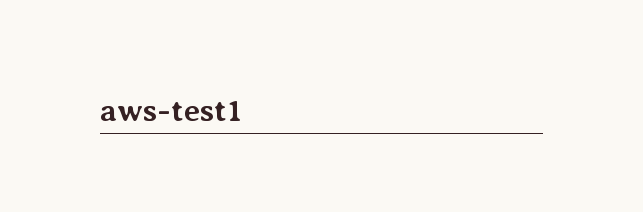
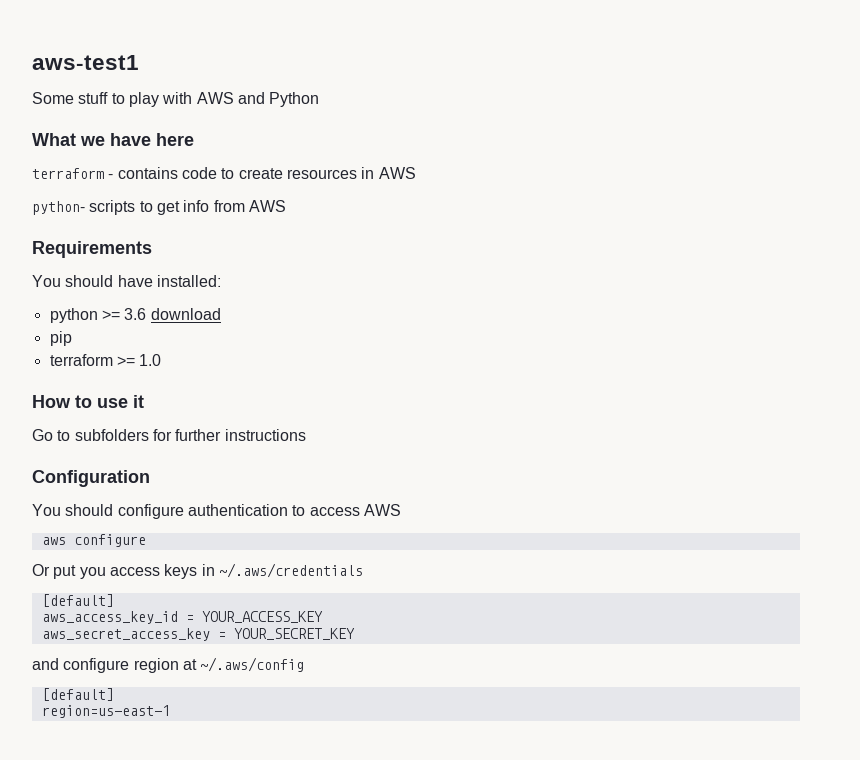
(242, 111) none -> [32,92,320,107] [32,133,194,146] [32,167,416,179] [32,200,286,215] [32,241,152,258] [32,275,221,287] [49,308,221,323] [49,331,72,346] [49,354,162,366] [32,395,144,408] [32,429,306,441] [32,470,150,487] [32,504,401,519] [41,534,146,547] [32,563,363,579] [41,594,114,607] [41,611,323,624] [41,628,355,641] [32,657,305,673] [41,688,114,701] [41,705,170,718] // Some stuff to play with AWS and Python // What we have here // terraform - contains code to create resources in AWS // python- scripts to get info from AWS // Requirements // You should have installed: // python >= 3.6 download // pip // terraform >= 1.0 // How to use it // Go to subfolders for further instructions // Configuration // You should configure authentication to access AWS // aws configure // Or put you access keys in ~/.aws/credentials // [default] // aws_access_key_id = YOUR_ACCESS_KEY // aws_secret_access_key = YOUR_SECRET_KEY // and configure region at ~/.aws/config // [default] // region=us-east-1

